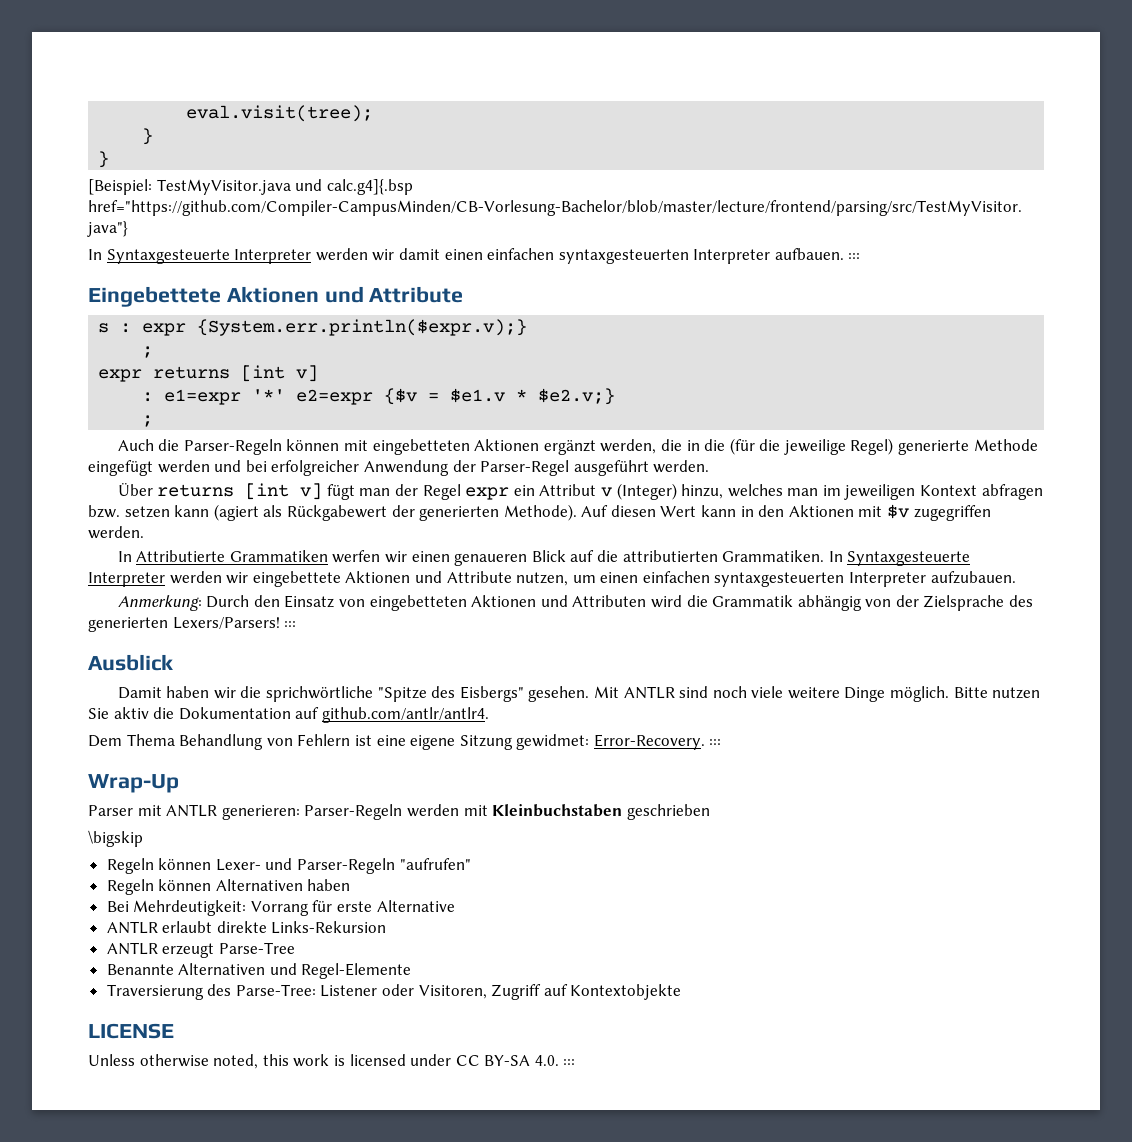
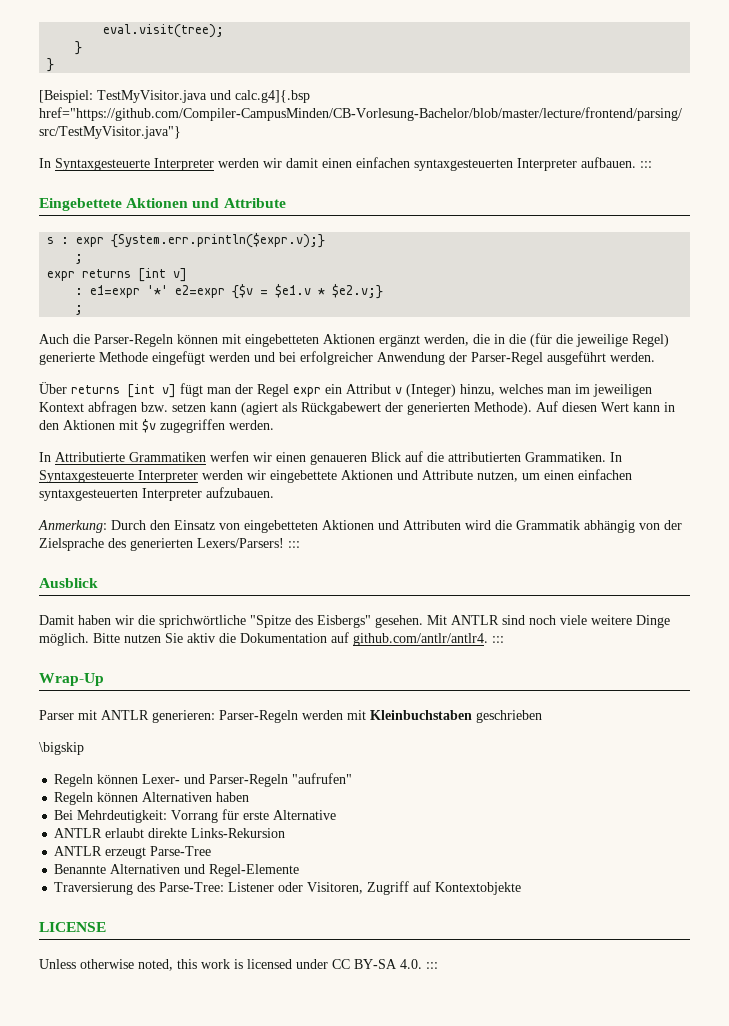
[88,734,705,750] // Dem Thema Behandlung von Fehlern ist eine eigene Sitzung gewidmet: Error-Recovery. -> (488, 639) none

